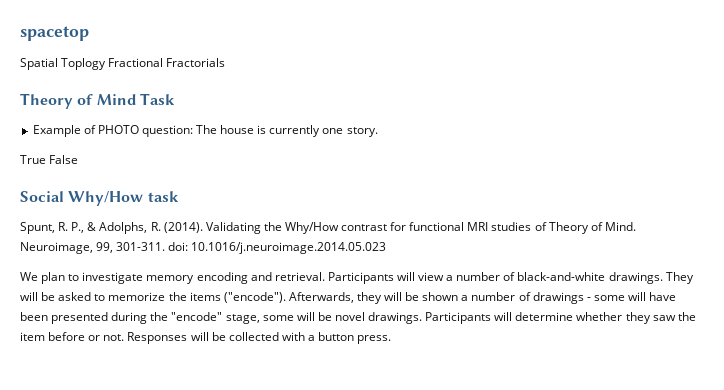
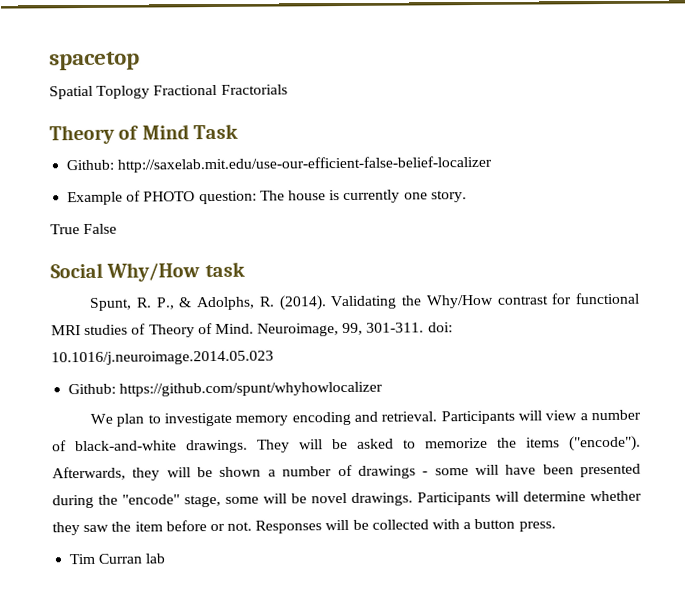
(175, 99) none -> [66,155,493,173] // Github: http://saxelab.mit.edu/use-our-efficient-false-belief-localizer
(387, 248) none -> [68,381,384,397] // Github: https://github.com/spunt/whyhowlocalizer
(392, 339) none -> [69,553,166,565] // Tim Curran lab

